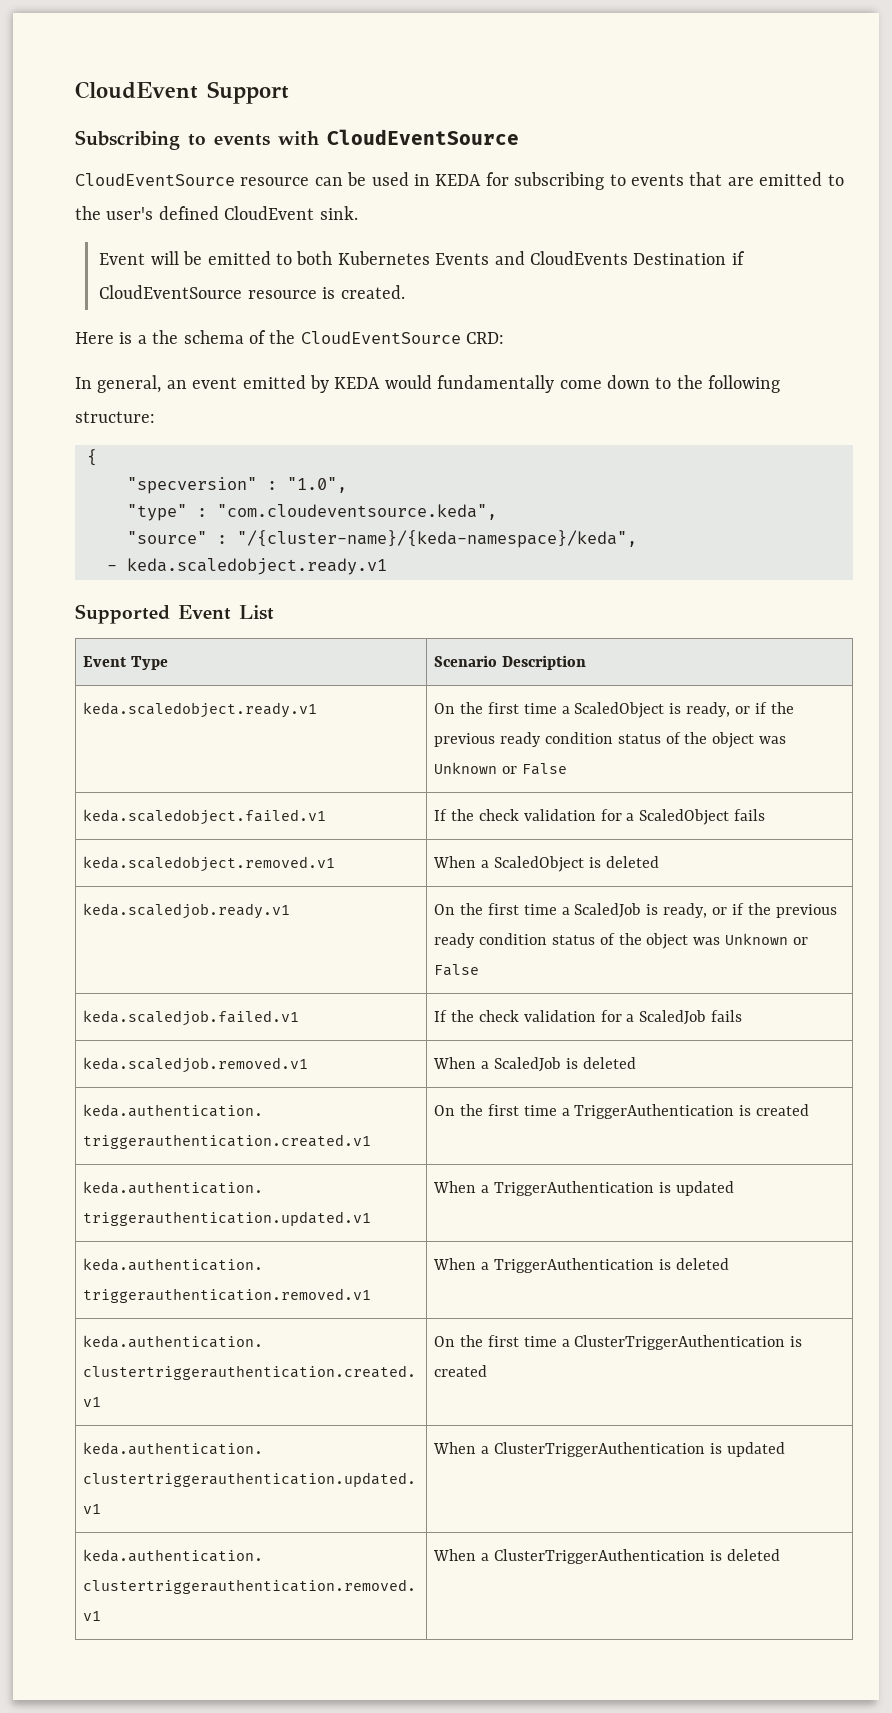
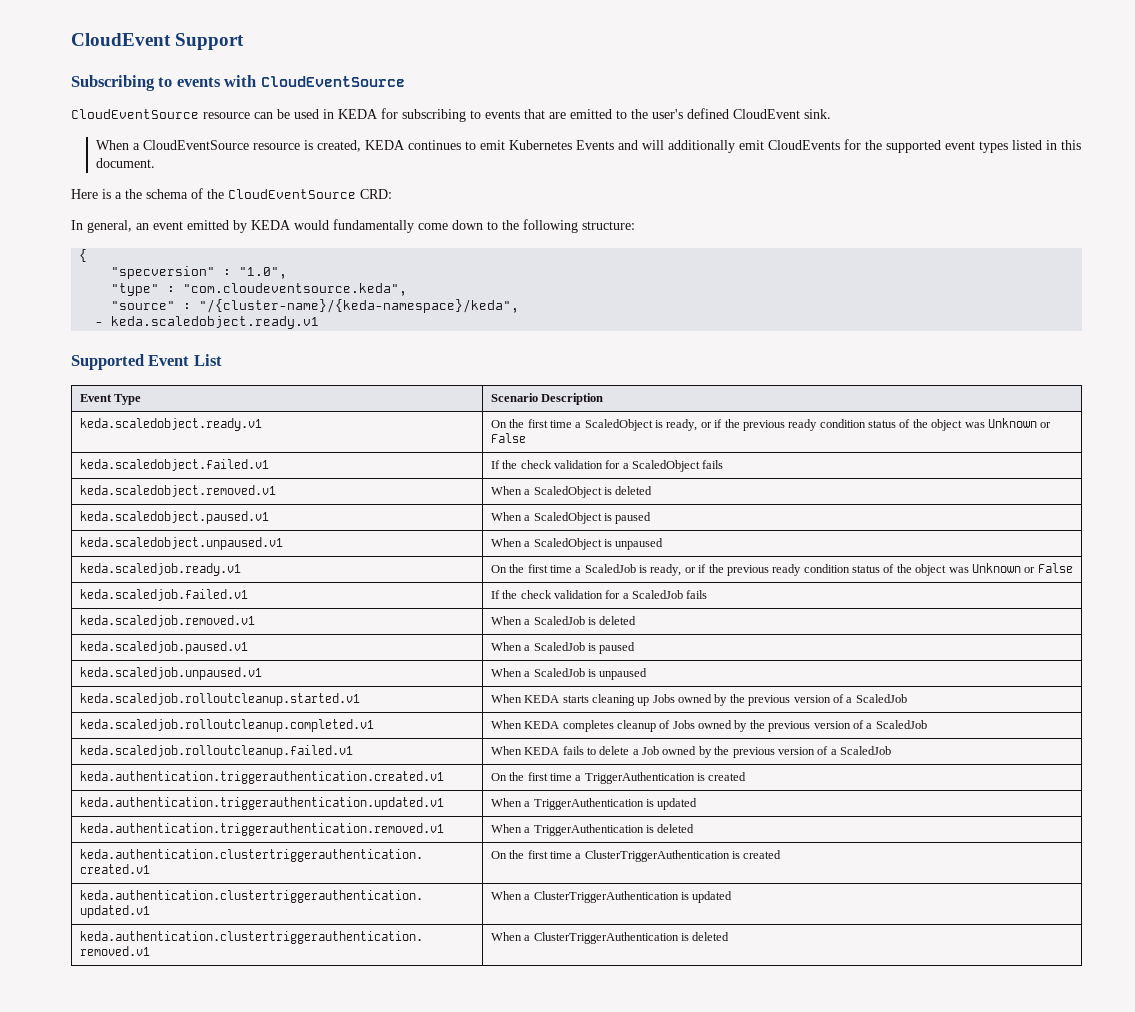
[99,251,745,265] [99,285,405,299] Event will be emitted to both Kubernetes Events and CloudEvents Destination if CloudEventSource resource is created. -> [95,139,1081,153] [95,158,155,168] When a CloudEventSource resource is created, KEDA continues to emit Kubernetes Events and will additionally emit CloudEvents for the supported event types listed in this document.
(659, 862) none -> [79,511,269,524] [490,512,652,524] [79,537,283,550] [490,538,664,550] // keda.scaledobject.paused.v1 | When a ScaledObject is paused // keda.scaledobject.unpaused.v1 | When a ScaledObject is unpaused
(636, 1063) none -> [79,641,248,654] [490,642,636,654] [79,667,262,680] [490,668,648,680] [79,693,360,706] [490,694,907,706] [79,719,374,732] [490,720,927,732] [79,745,353,758] [490,746,892,758] // keda.scaledjob.paused.v1 | When a ScaledJob is paused // keda.scaledjob.unpaused.v1 | When a ScaledJob is unpaused // keda.scaledjob.rolloutcleanup.started.v1 | When KEDA starts cleaning up Jobs owned by the previous version of a ScaledJob // keda.scaledjob.rolloutcleanup.completed.v1 | When KEDA completes cleanup of Jobs owned by the previous version of a ScaledJob // keda.scaledjob.rolloutcleanup.failed.v1 | When KEDA fails to delete a Job owned by the previous version of a ScaledJob

